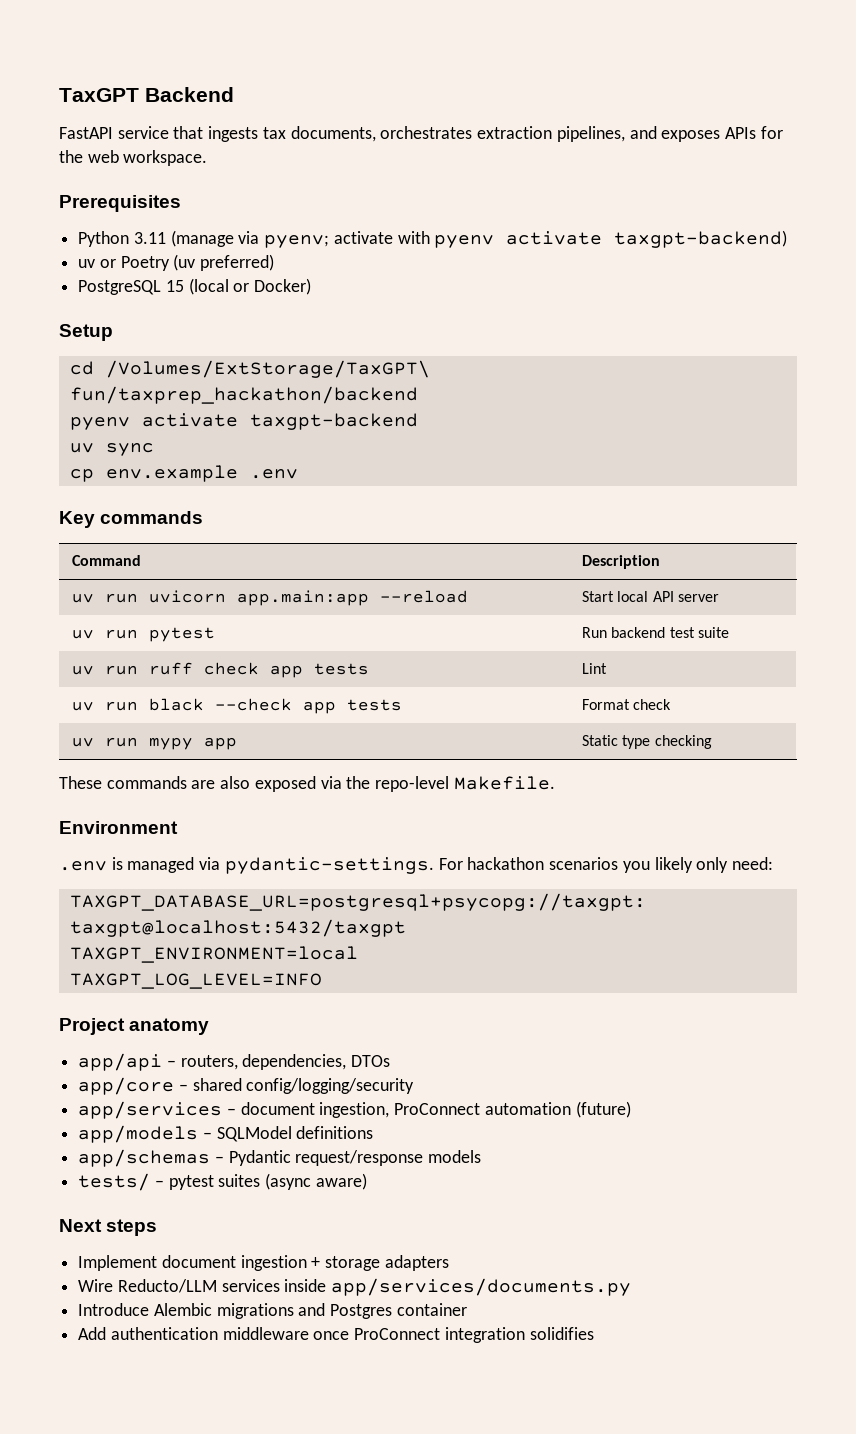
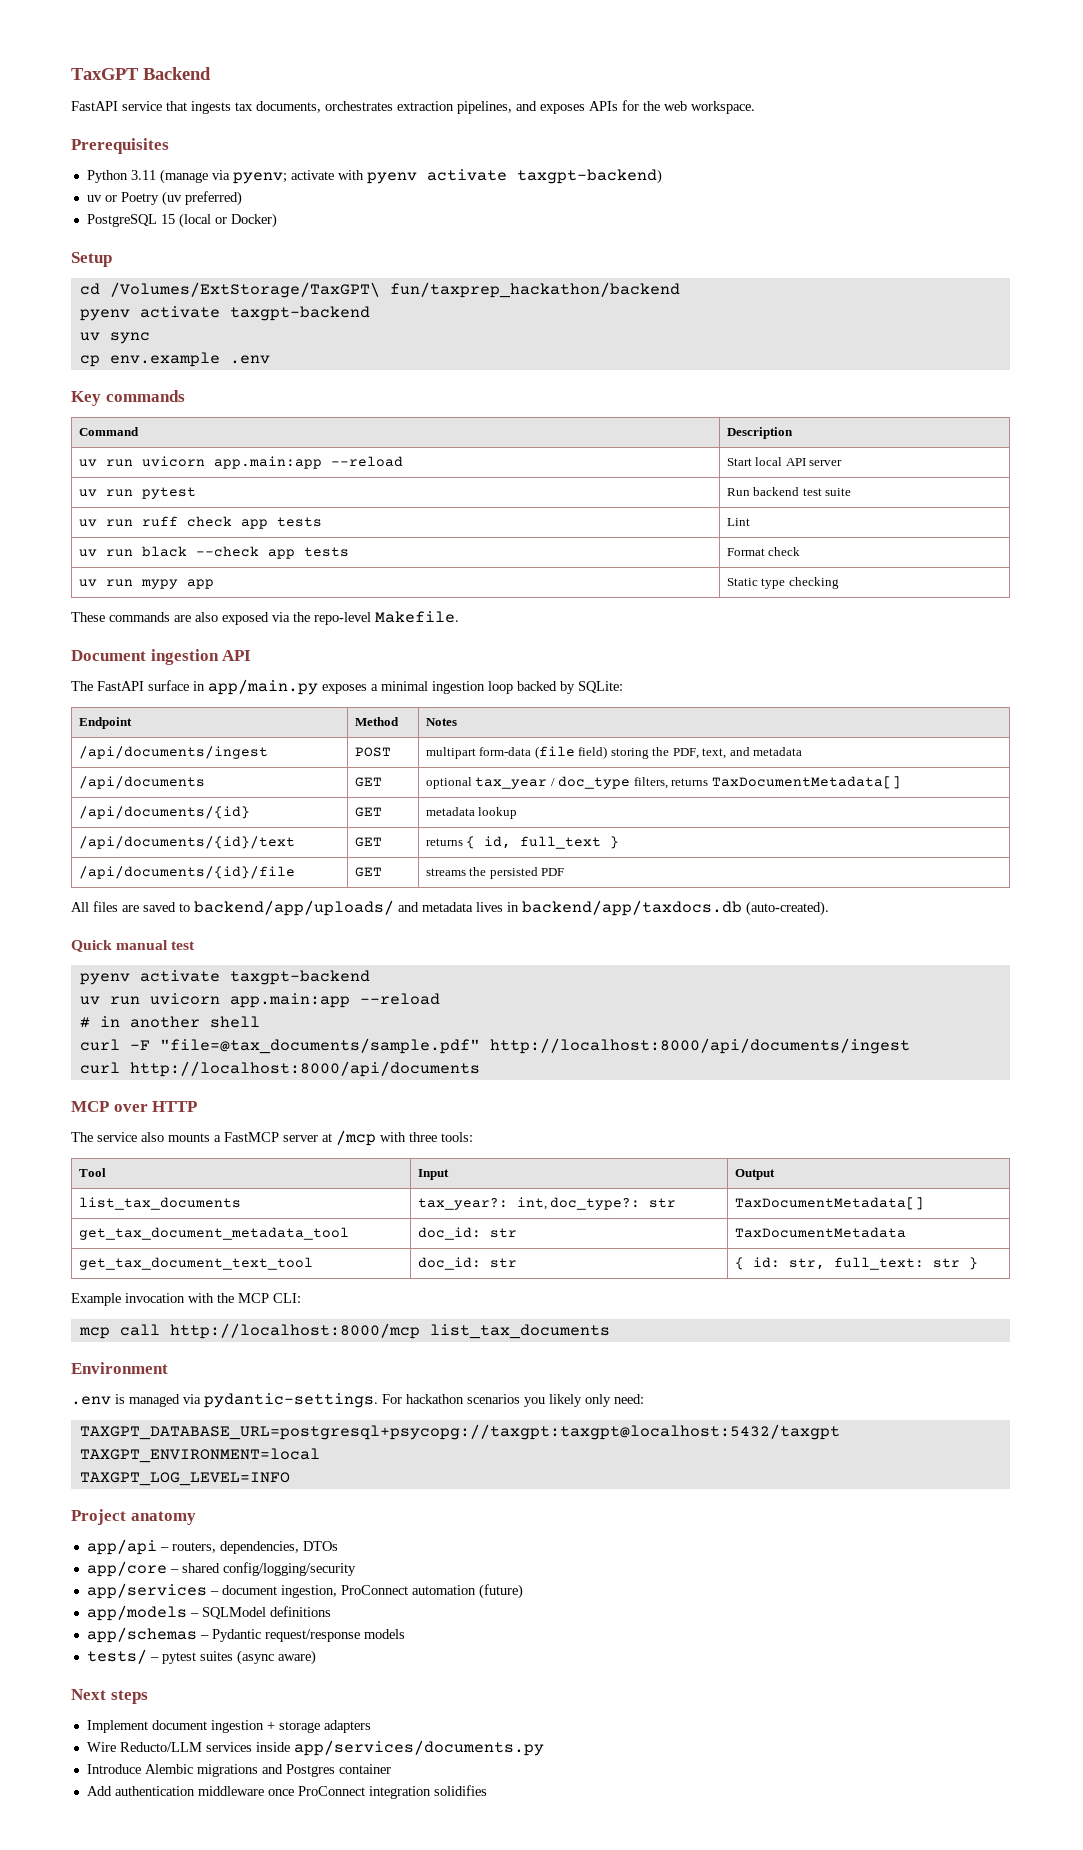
(555, 783) none -> [71,649,252,665] [71,679,623,695] [78,717,132,729] [354,717,399,726] [425,718,457,726] [78,746,268,759] [354,747,391,757] [425,746,803,759] [78,776,205,789] [354,777,382,787] [425,776,901,789] [78,806,250,819] [354,807,382,817] [425,807,518,819] [78,836,295,849] [354,837,382,847] [425,836,620,849] [78,866,295,879] [354,867,382,877] [425,867,565,879] [71,900,829,916] [71,940,196,952] [79,970,370,985] [79,993,440,1008] [79,1016,260,1028] [79,1038,910,1054] [79,1061,480,1077] [71,1101,198,1112] [71,1130,473,1146] [78,1168,106,1177] [417,1169,449,1180] [734,1169,775,1180] [78,1197,241,1210] [417,1197,677,1210] [734,1197,924,1210] [78,1227,349,1240] [417,1227,517,1240] [734,1227,906,1238] [78,1257,313,1270] [417,1257,517,1270] [734,1257,978,1270] [71,1293,301,1306] [78,1323,610,1339] // Document ingestion API // The FastAPI surface in app/main.py exposes a minimal ingestion loop backed by SQLite: // Endpoint | Method | Notes // /api/documents/ingest | POST | multipart form-data (file field) storing the PDF, text, and metadata // /api/documents | GET | optional tax_year / doc_type filters, returns TaxDocumentMetadata[] // /api/documents/{id} | GET | metadata lookup // /api/documents/{id}/text | GET | returns { id, full_text } // /api/documents/{id}/file | GET | streams the persisted PDF // All files are saved to backend/app/uploads/ and metadata lives in backend/app/taxdocs.db (auto-created). // Quick manual test // pyenv activate taxgpt-backend // uv run uvicorn app.main:app --reload // # in another shell // curl -F "file=@tax_documents/sample.pdf" http://localhost:8000/api/documents/ingest // curl http://localhost:8000/api/documents // MCP over HTTP // The service also mounts a FastMCP server at /mcp with three tools: // Tool | Input | Output // list_tax_documents | tax_year?: int, doc_type?: str | TaxDocumentMetadata[] // get_tax_document_metadata_tool | doc_id: str | TaxDocumentMetadata // get_tax_document_text_tool | doc_id: str | { id: str, full_text: str } // Example invocation with the MCP CLI: // mcp call http://localhost:8000/mcp list_tax_documents

